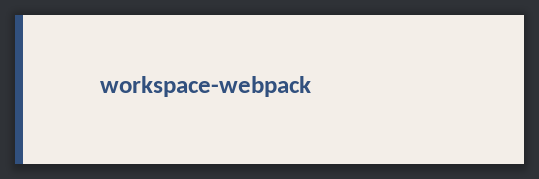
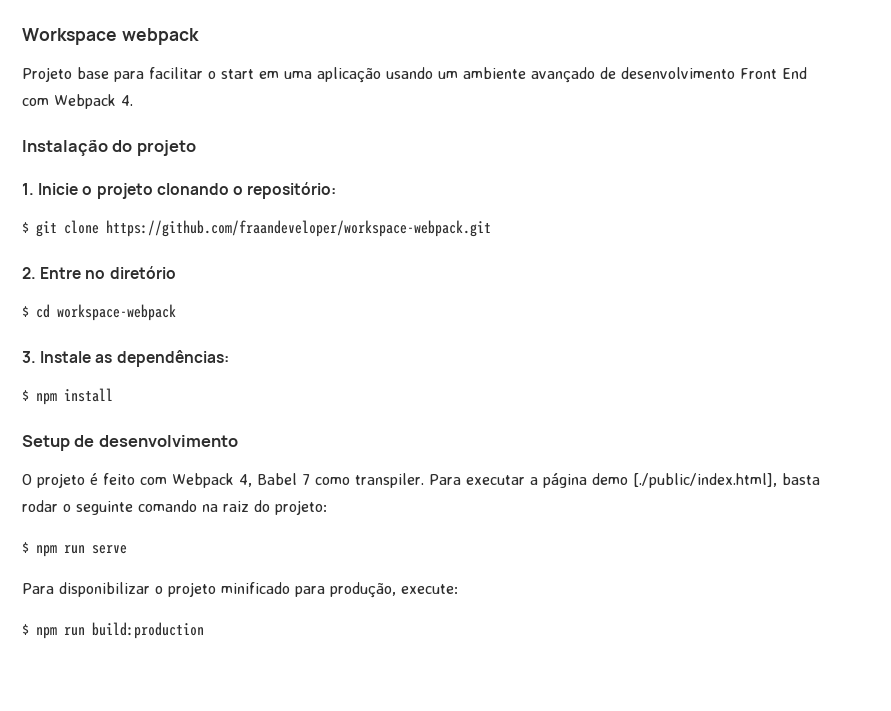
[100,76,311,97] workspace-webpack -> [22,28,199,45] [22,67,807,83] [22,94,133,109] [22,140,196,156] [22,182,337,199] [22,220,491,237] [22,266,176,279] [22,304,176,321] [22,350,229,367] [22,388,113,405] [22,435,238,451] [22,473,820,488] [22,500,327,515] [22,542,127,557] [22,582,458,598] [22,622,204,639] Workspace webpack // Projeto base para facilitar o start em uma aplicação usando um ambiente avançado de desenvolvimento Front End com Webpack 4. // Instalação do projeto // 1. Inicie o projeto clonando o repositório: // $ git clone https://github.com/fraandeveloper/workspace-webpack.git // 2. Entre no diretório // $ cd workspace-webpack // 3. Instale as dependências: // $ npm install // Setup de desenvolvimento // O projeto é feito com Webpack 4, Babel 7 como transpiler. Para executar a página demo [./public/index.html], basta rodar o seguinte comando na raiz do projeto: // $ npm run serve // Para disponibilizar o projeto minificado para produção, execute: // $ npm run build:production

